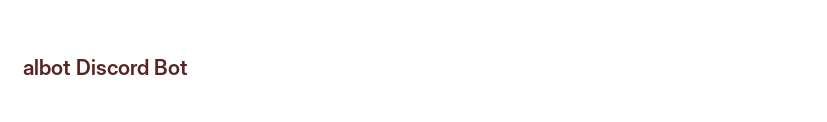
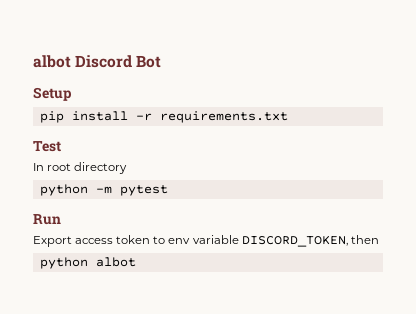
(188, 67) none -> [33,87,72,101] [39,111,288,123] [33,141,61,152] [33,162,128,174] [39,184,168,196] [33,214,61,225] [33,235,379,247] [39,257,136,269] // Setup // pip install -r requirements.txt // Test // In root directory // python -m pytest // Run // Export access token to env variable DISCORD_TOKEN, then // python albot

